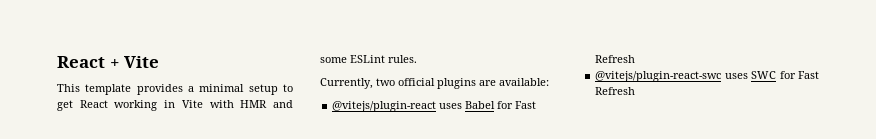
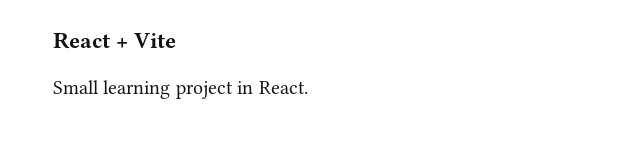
[57,84,293,95] [57,100,293,111] [320,55,417,63] [320,78,549,89] [332,101,537,112] [595,55,636,63] [595,71,819,82] [595,87,636,95] This template provides a minimal setup to get React working in Vite with HMR and some ESLint rules. // Currently, two official plugins are available: // @vitejs/plugin-react uses Babel for Fast Refresh // @vitejs/plugin-react-swc uses SWC for Fast Refresh -> [53,80,308,99] Small learning project in React.

